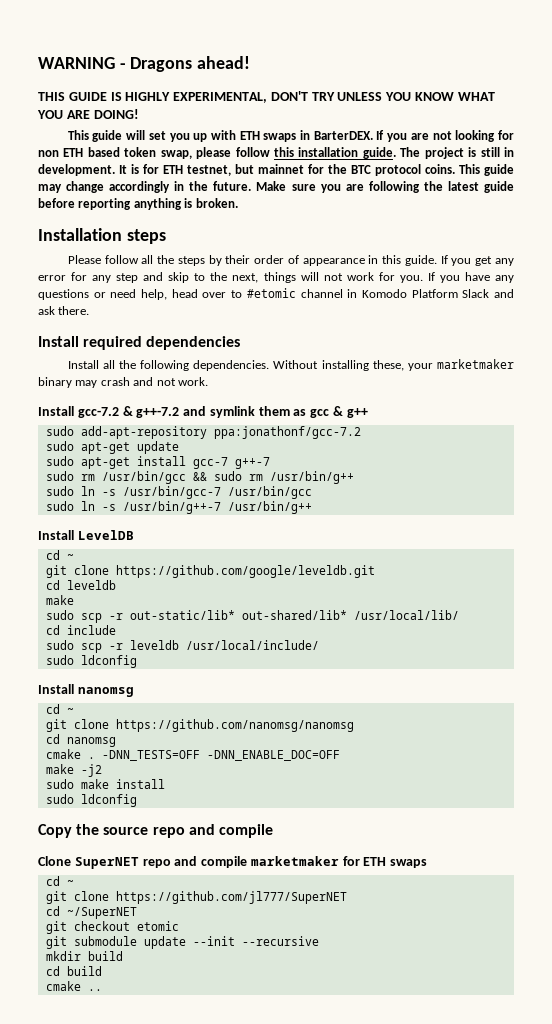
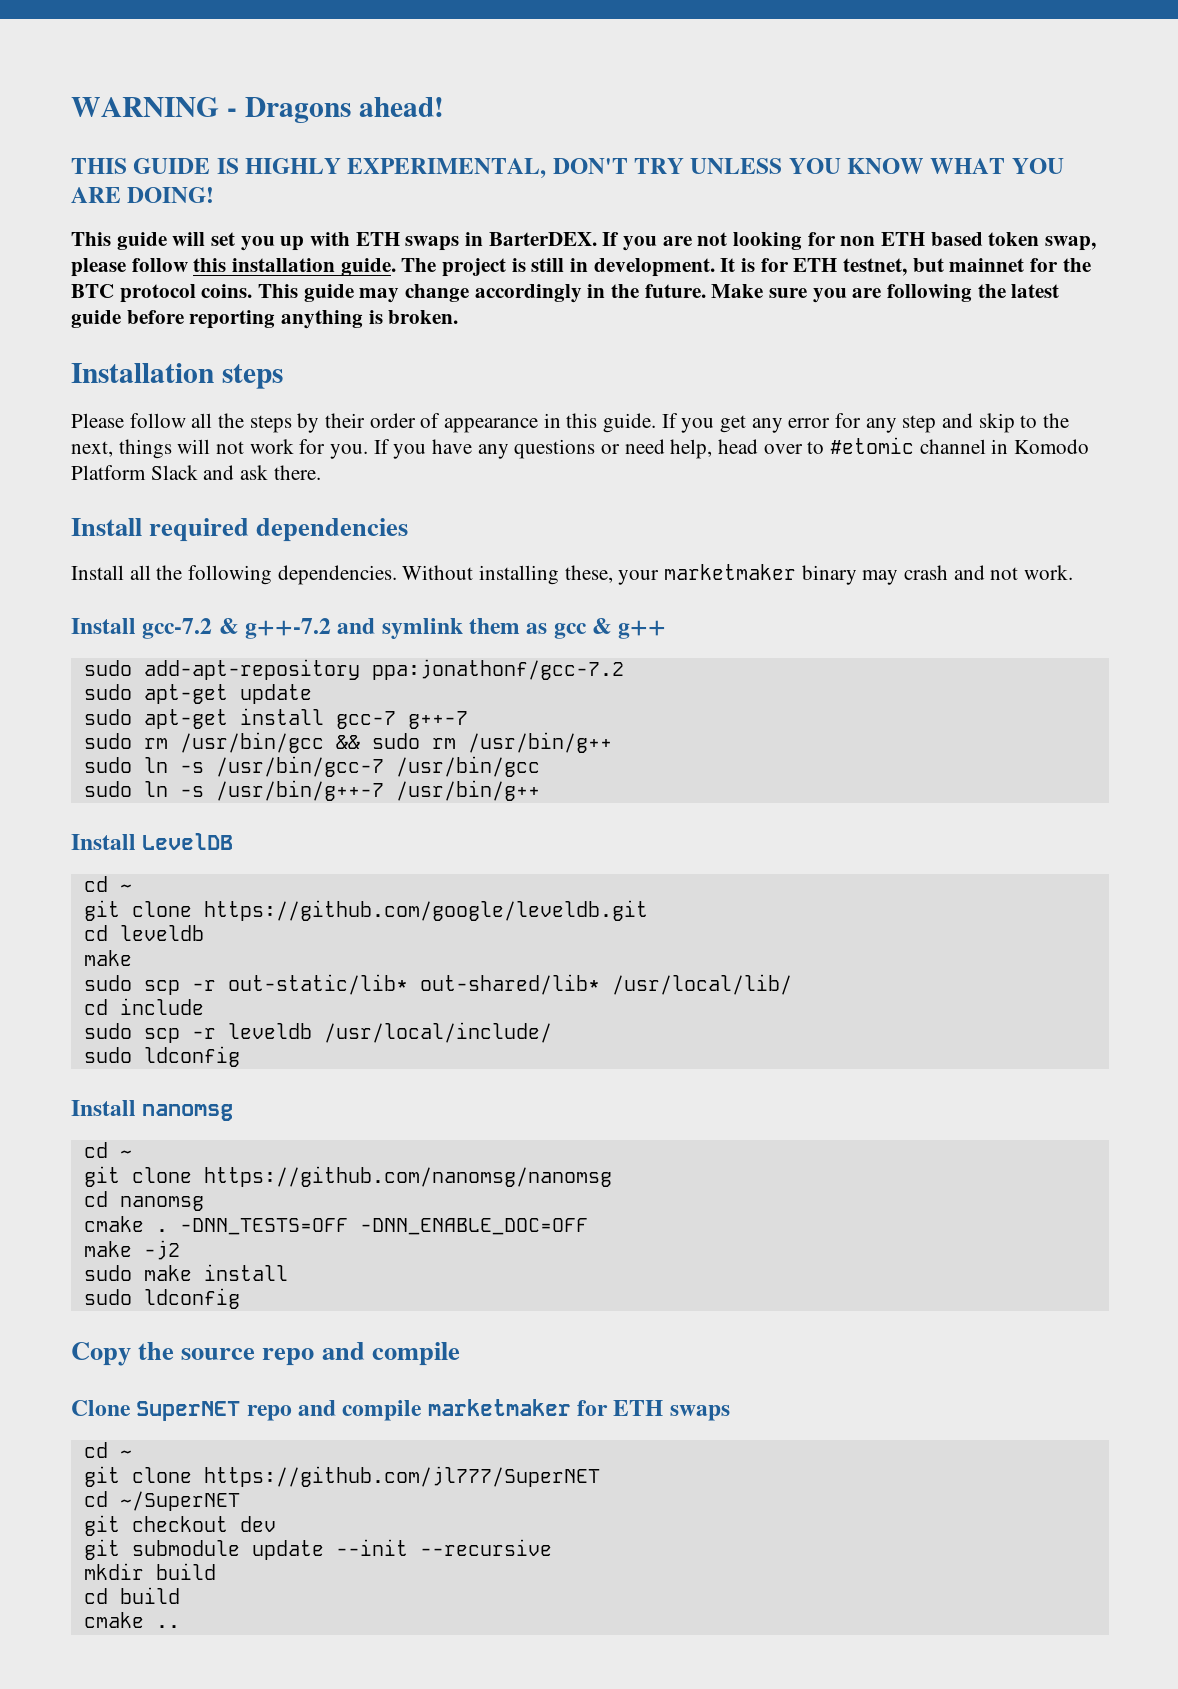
[136,921,179,931] etomic -> [239,1516,276,1532] dev

